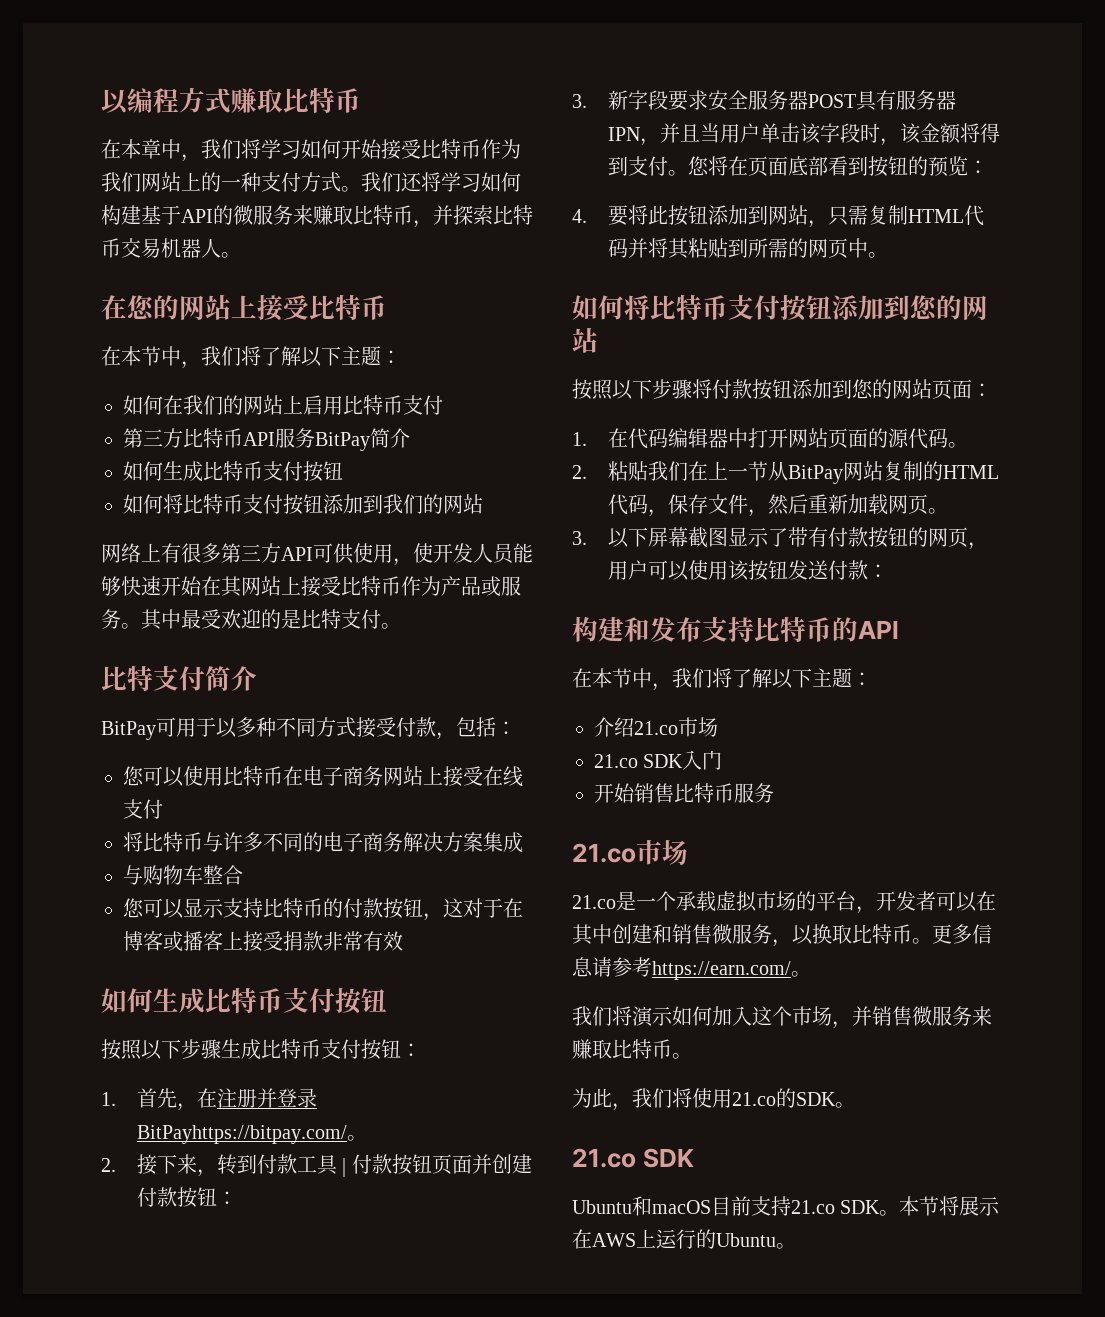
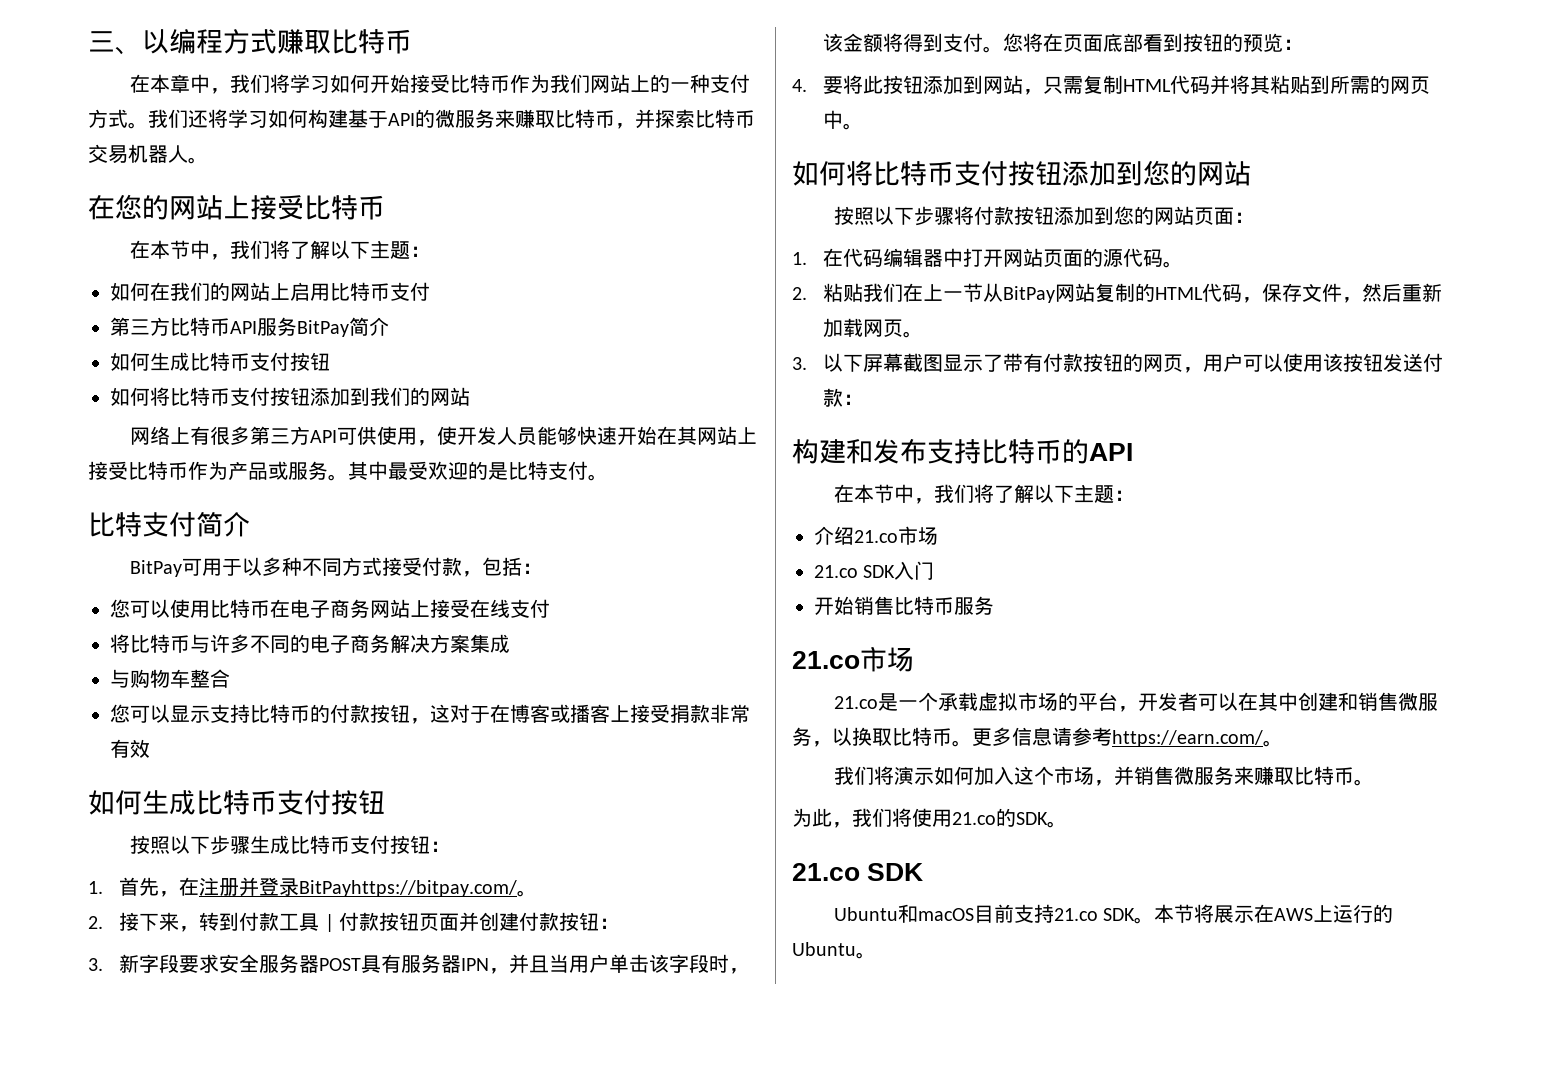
(101, 101) none -> [88,31,142,55] 三、

